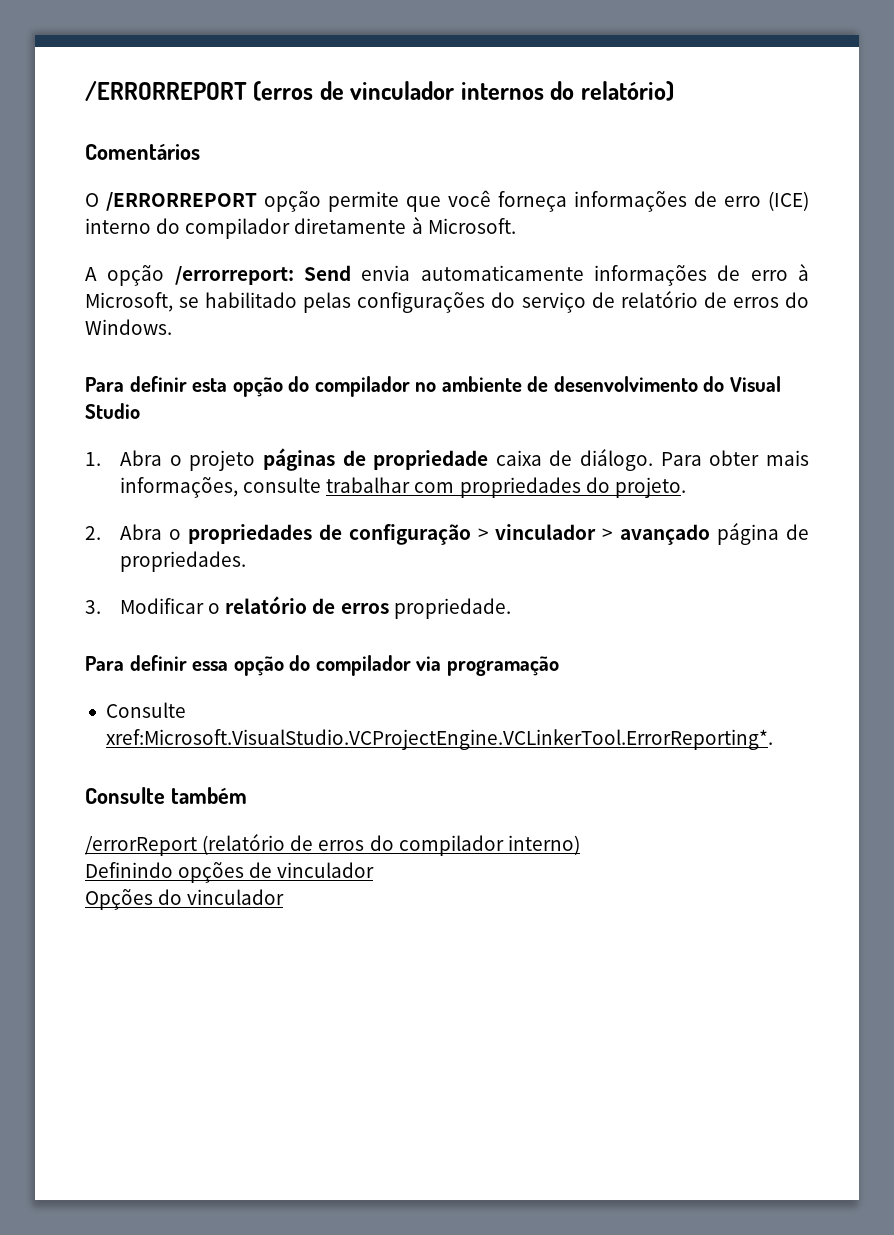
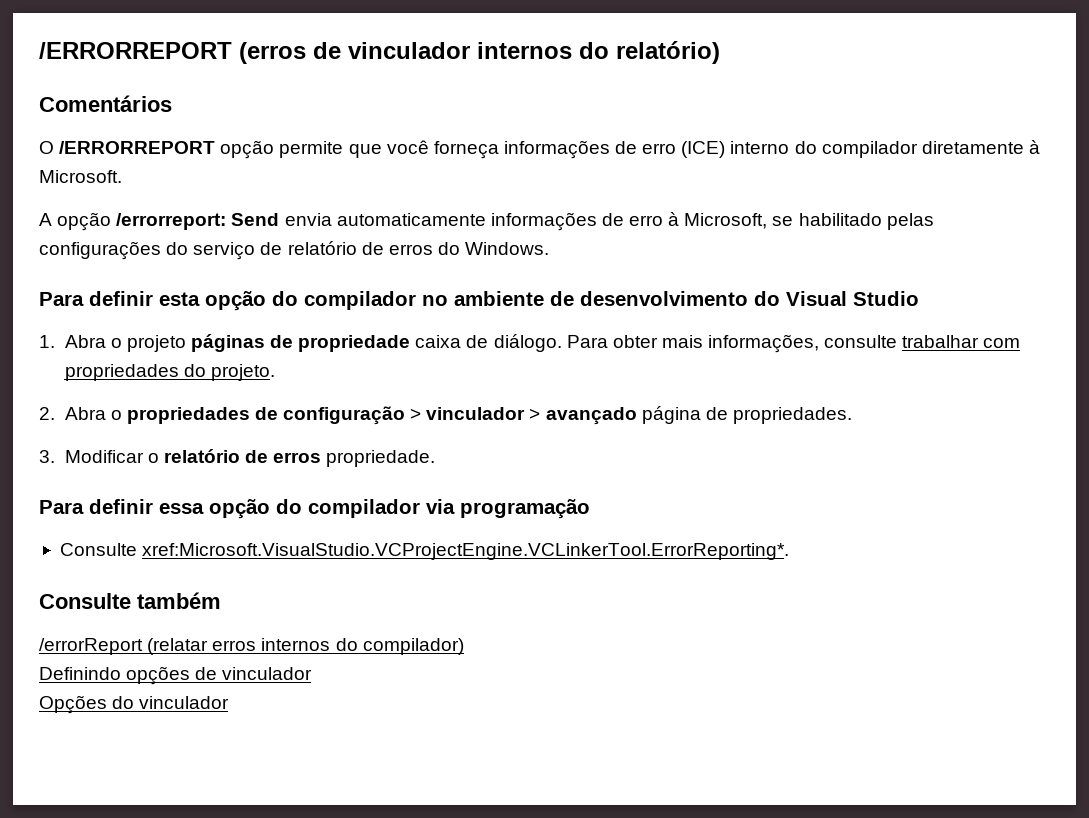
[202,834,580,856] (relatório de erros do compilador interno) -> [147,638,464,655] (relatar erros internos do compilador)

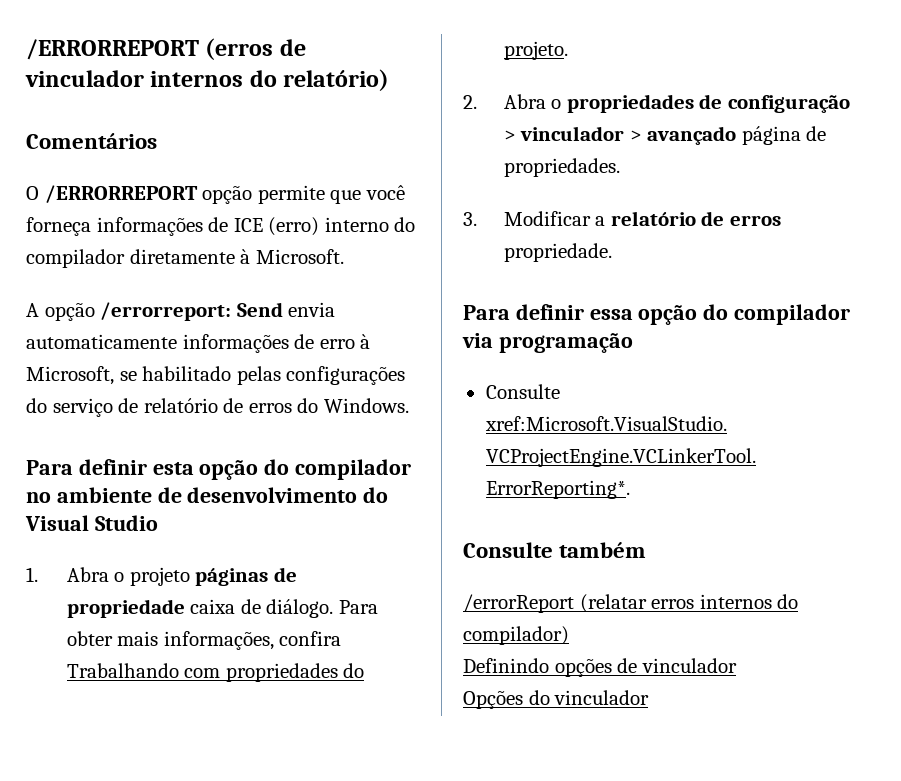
[642,141,726,158] erro (ICE) -> [233,217,320,236] ICE (erro)
[824,335,980,348] consulte trabalhar -> [279,631,342,646] [66,663,179,678] confira Trabalhando
[147,453,159,463] o -> [595,216,606,226] a

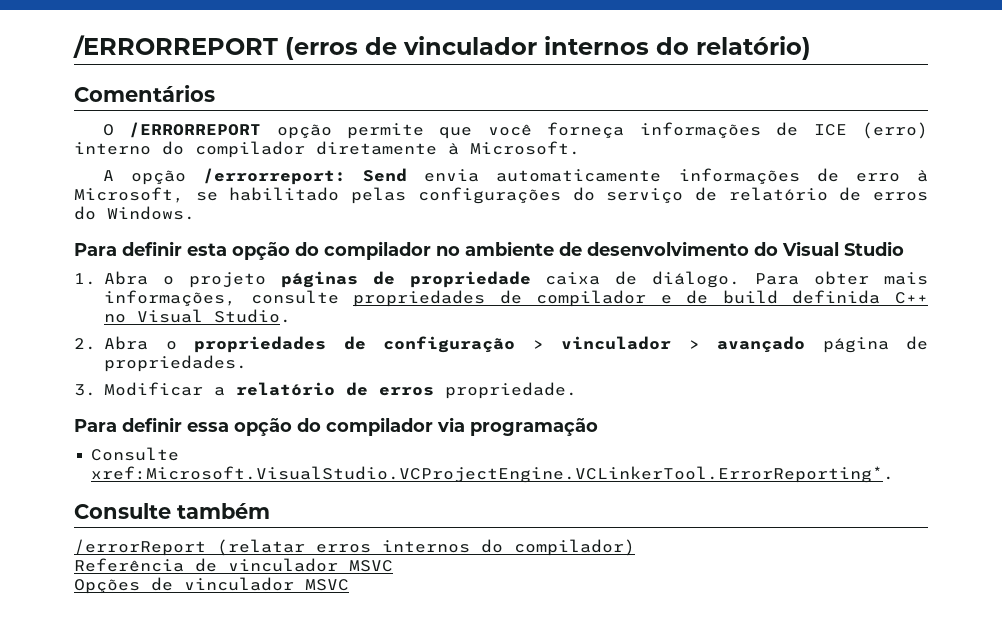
[279,631,342,646] [66,663,365,682] [503,41,568,60] confira Trabalhando com propriedades do projeto. -> [250,290,928,307] [104,309,292,323] consulte propriedades de compilador e de build definida C++ no Visual Studio.
[463,658,737,677] Definindo opções de vinculador -> [74,558,393,572] Referência de vinculador MSVC
[528,690,650,705] do vinculador -> [151,577,349,591] de vinculador MSVC

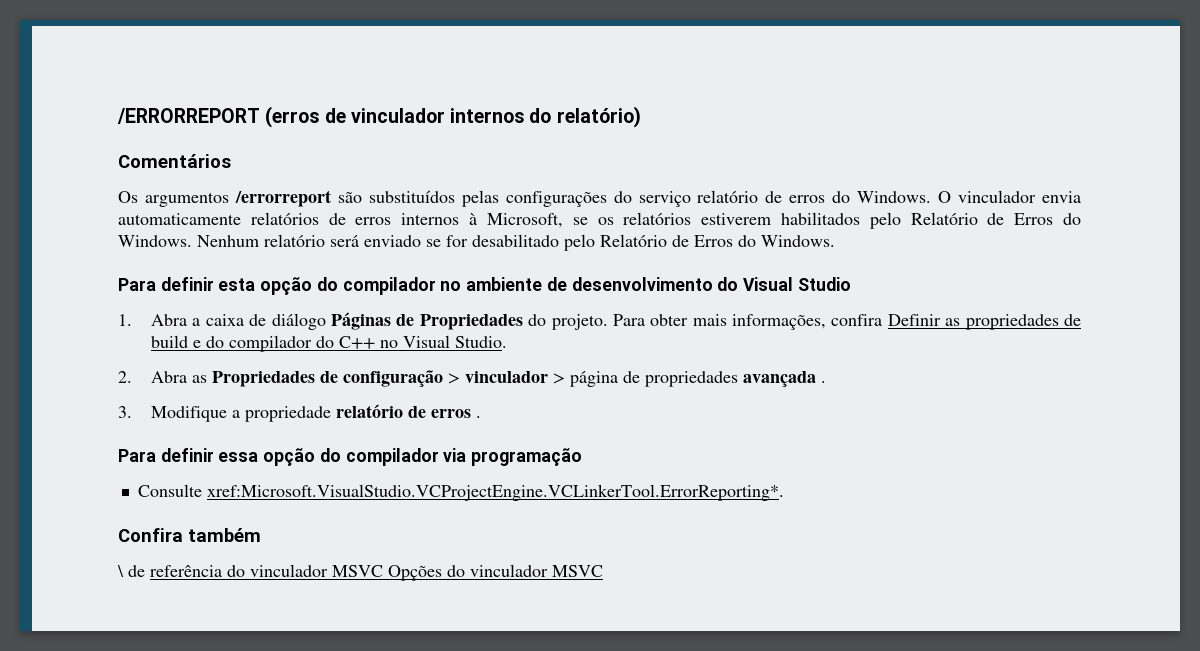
[102,122,928,139] [74,141,580,158] [102,168,928,185] [74,187,340,203] O /ERRORREPORT opção permite que você forneça informações de ICE (erro) interno do compilador diretamente à Microsoft. // A opção /errorreport: Send envia automaticamente informações de erro à Microsoft, se habilitado -> [118,190,455,207] Os argumentos /errorreport são substituídos
[694,187,717,201] de -> (691, 199) none
(195, 213) none -> [938,190,1081,203] [118,212,1081,229] [118,234,835,251] O vinculador envia automaticamente relatórios de erros internos à Microsoft, se os relatórios estiverem habilitados pelo Relatório de Erros do Windows. Nenhum relatório será enviado se for desabilitado pelo Relatório de Erros do Windows.
[162,271,928,288] [104,290,881,307] o projeto páginas de propriedade caixa de diálogo. Para obter mais informações, consulte propriedades de compilador e de build definida -> [192,312,1081,330] [151,335,335,352] a caixa de diálogo Páginas de Propriedades do projeto. Para obter mais informações, confira Definir as propriedades de build e do compilador do
[165,336,327,353] o propriedades -> [192,371,316,387] as Propriedades
[717,336,806,353] avançado -> (566, 378) none
[104,355,248,372] [74,382,578,399] propriedades. // 3. Modificar a relatório de erros propriedade. -> [645,371,827,387] [118,404,482,422] propriedades avançada . // 3. Modifique a propriedade relatório de erros .
[74,503,171,519] Consulte -> [118,528,183,542] Confira
[74,539,635,556] [74,558,393,572] [74,577,173,594] /errorReport (relatar erros internos do compilador) // Referência de vinculador MSVC // Opções de -> [117,564,465,581] \ de referência do vinculador MSVC Opções do

